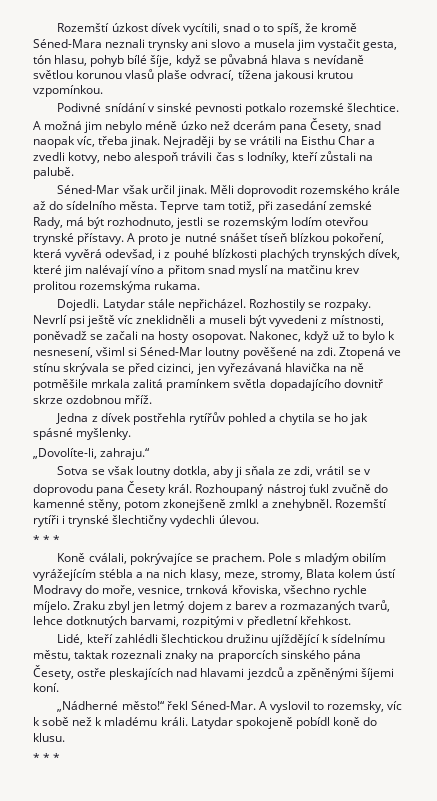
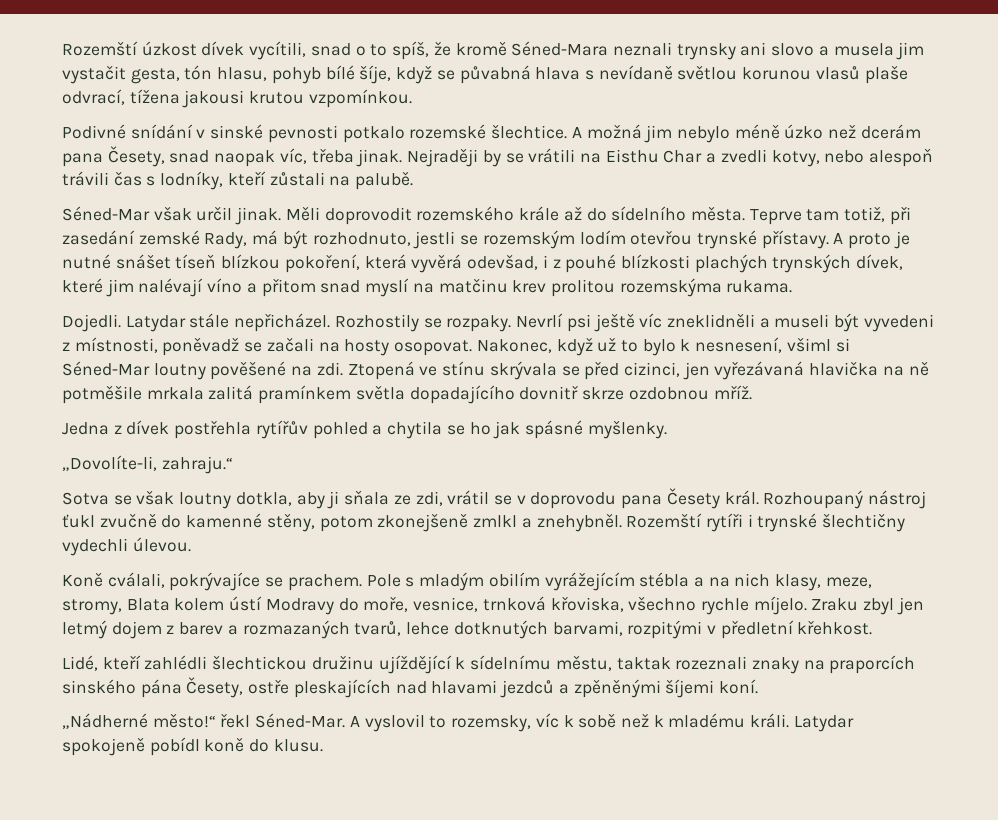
[33,535,61,544] // * * * -> (191, 544) none
[33,753,61,762] // * * * -> (323, 745) none

